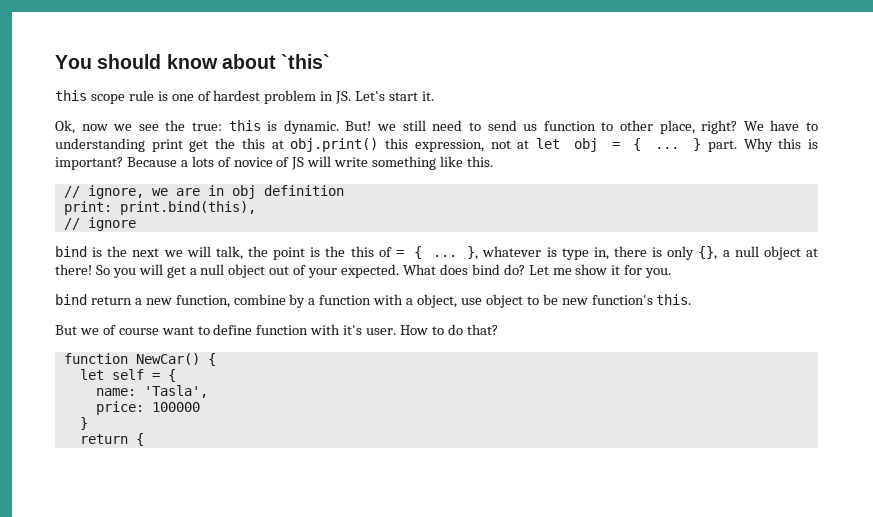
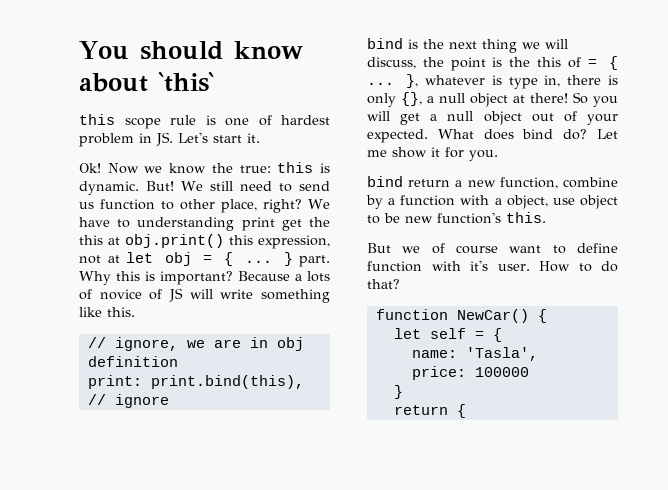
[55,120,159,134] Ok, now we see -> [79,163,207,174] Ok! Now we know
[377,124,397,131] we -> [181,181,204,191] We
(160, 252) none -> [482,39,517,53] thing
[215,246,243,260] talk, -> [367,57,416,69] discuss,

